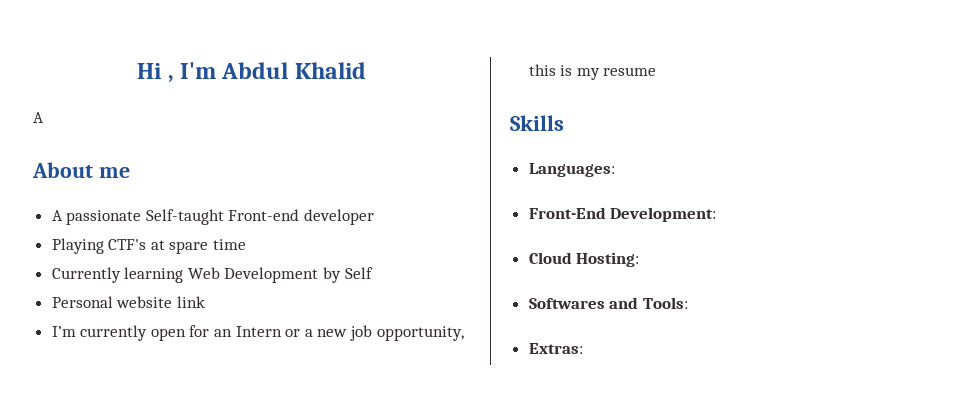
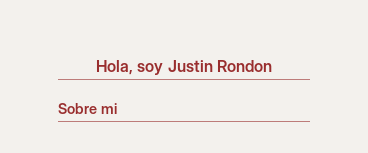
[137,62,366,83] [33,112,44,123] [32,162,130,178] [51,209,375,225] [51,238,247,254] [51,267,373,283] [51,296,205,308] [51,325,464,341] [528,64,657,80] [510,115,564,131] [528,163,615,177] [528,207,717,222] [528,252,640,267] [528,297,688,309] [528,343,583,354] Hi , I'm Abdul Khalid // A // About me // A passionate Self-taught Front-end developer // Playing CTF's at spare time // Currently learning Web Development by Self // Personal website link // I’m currently open for an Intern or a new job opportunity, this is my resume // Skills // Languages: // Front-End Development: // Cloud Hosting: // Softwares and Tools: // Extras: -> [96,60,272,75] [58,103,117,114] Hola, soy Justin Rondon // Sobre mi

